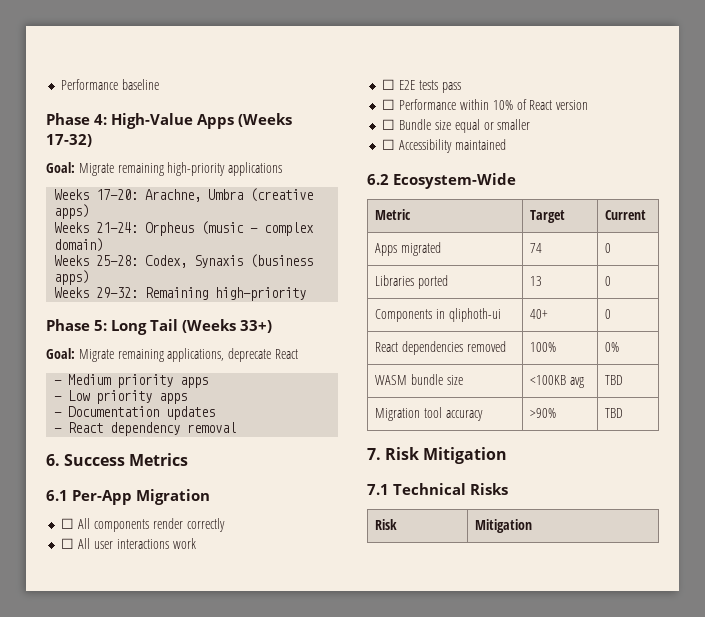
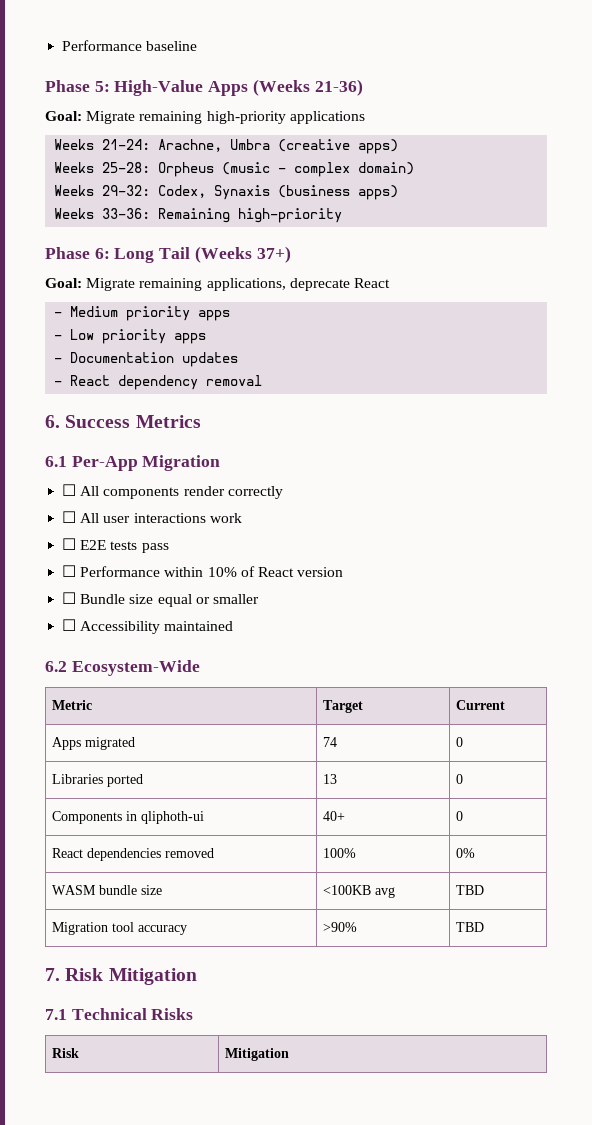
[94,114,107,125] 4: -> [94,81,110,92] 5:
[46,134,92,147] 17-32) -> [314,79,363,96] 21-36)
[96,189,139,200] 17-20: -> [102,139,151,150] 21-24:
[96,222,139,233] 21-24: -> [102,162,151,173] 25-28:
[96,255,139,266] 25-28: -> [102,185,151,196] 29-32:
[96,287,139,298] 29-32: -> [102,208,151,219] 33-36:
[94,320,107,331] 5: -> [94,248,110,259] 6:
[239,320,272,333] 33+) -> [256,246,291,263] 37+)

